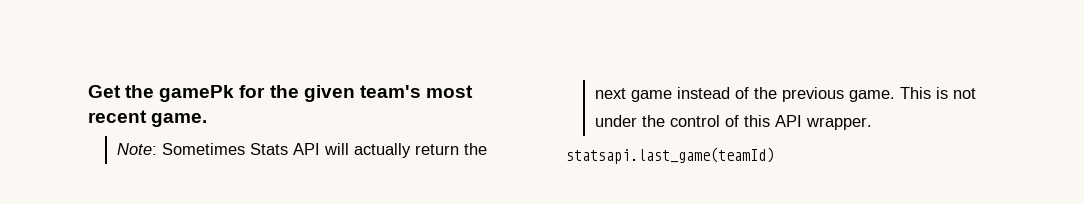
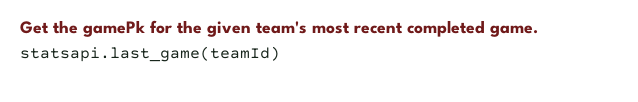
[151,113,208,127] [116,143,487,158] [594,87,976,102] [594,115,872,130] game. // Note: Sometimes Stats API will actually return the next game instead of the previous game. This is not under the control of this API wrapper. -> [407,20,538,37] completed game.

